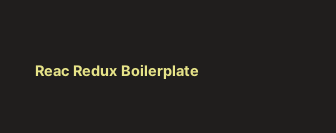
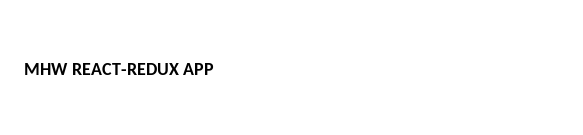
[35,64,200,79] Reac Redux Boilerplate -> [24,63,215,75] MHW REACT-REDUX APP

